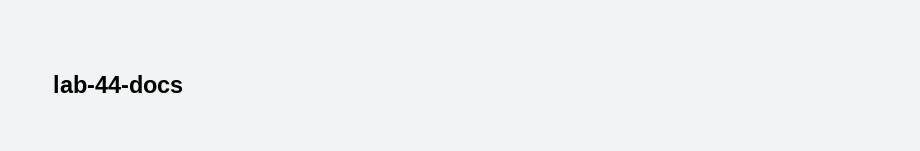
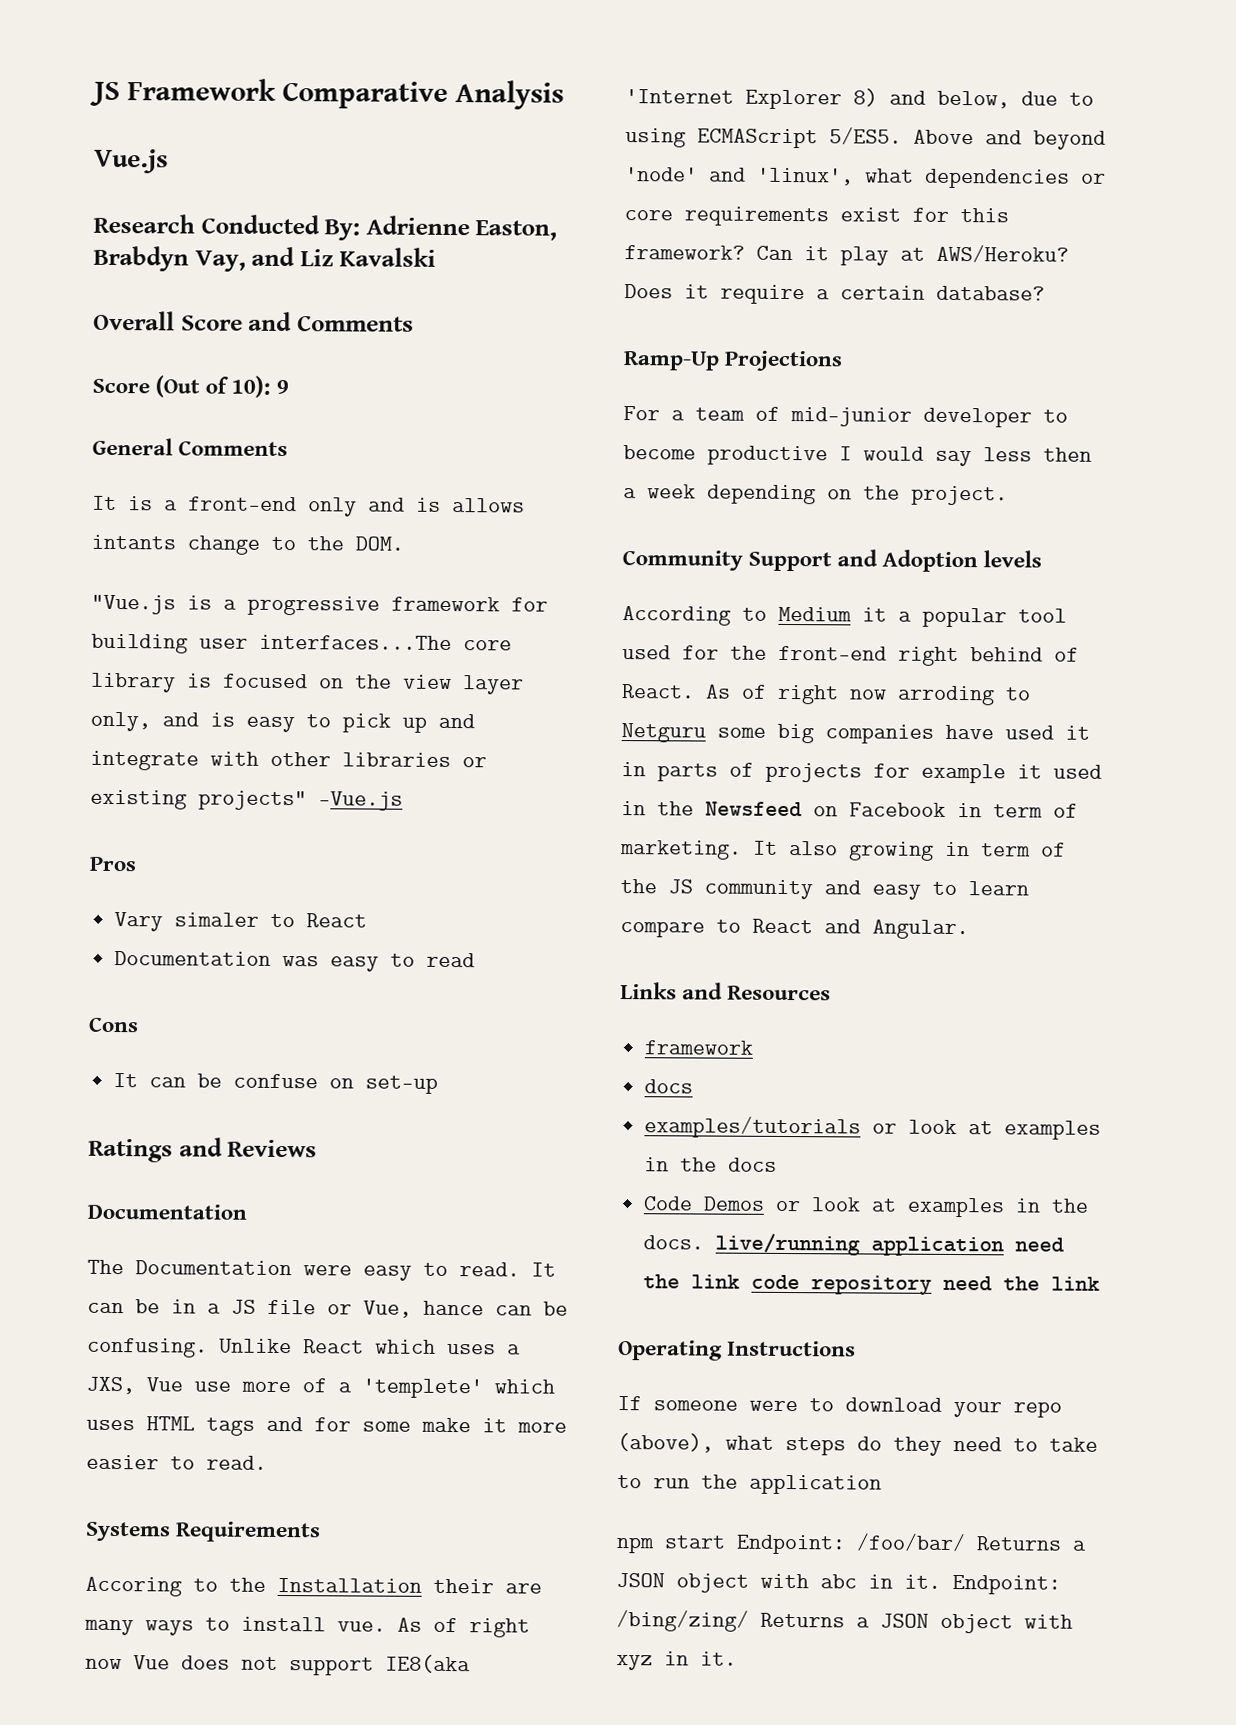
[53,75,183,93] lab-44-docs -> [89,78,564,110] [94,148,169,174] [93,213,558,241] [93,245,437,272] [93,310,414,332] [92,375,290,398] [92,437,289,457] [92,495,525,517] [91,534,404,555] [91,594,548,616] [91,633,512,654] [91,672,524,695] [90,711,475,733] [90,750,487,771] [90,789,403,811] [89,856,137,872] [114,912,368,932] [114,951,476,972] [88,1016,139,1033] [113,1073,439,1094] [88,1137,318,1163] [87,1203,247,1220] [87,1259,556,1281] [87,1299,568,1318] [87,1337,521,1358] [86,1376,555,1399] [86,1416,567,1436] [86,1454,267,1470] [85,1521,322,1543] [85,1576,542,1597] [84,1616,530,1638] [85,1654,471,1676] [625,88,1094,110] [625,127,1106,150] [625,167,1106,189] [624,206,1009,227] [624,244,1069,266] [624,284,1045,305] [623,350,844,372] [623,406,1068,428] [623,445,1092,467] [623,484,1008,506] [622,549,1043,573] [622,606,1067,628] [622,645,1079,667] [621,684,1031,706] [621,723,1090,744] [621,762,1102,784] [621,801,1078,818] [620,840,1066,861] [620,879,1029,900] [620,918,969,940] [620,982,832,1001] [644,1040,754,1055] [644,1079,694,1094] [644,1116,1102,1140] [644,1157,778,1172] [643,1196,1090,1218] [643,1233,1065,1257] [643,1274,1101,1295] [618,1340,857,1361] [617,1396,1062,1418] [617,1433,1098,1456] [617,1474,882,1495] [616,1533,1086,1555] [616,1573,1061,1595] [616,1610,1073,1634] [616,1651,737,1671] JS Framework Comparative Analysis // Vue.js // Research Conducted By: Adrienne Easton, Brabdyn Vay, and Liz Kavalski // Overall Score and Comments // Score (Out of 10): 9 // General Comments // It is a front-end only and is allows intants change to the DOM. // "Vue.js is a progressive framework for building user interfaces...The core library is focused on the view layer only, and is easy to pick up and integrate with other libraries or existing projects" -Vue.js // Pros // Vary simaler to React // Documentation was easy to read // Cons // It can be confuse on set-up // Ratings and Reviews // Documentation // The Documentation were easy to read. It can be in a JS file or Vue, hance can be confusing. Unlike React which uses a JXS, Vue use more of a 'templete' which uses HTML tags and for some make it more easier to read. // Systems Requirements // Accoring to the Installation their are many ways to install vue. As of right now Vue does not support IE8(aka 'Internet Explorer 8) and below, due to using ECMAScript 5/ES5. Above and beyond 'node' and 'linux', what dependencies or core requirements exist for this framework? Can it play at AWS/Heroku? Does it require a certain database? // Ramp-Up Projections // For a team of mid-junior developer to become productive I would say less then a week depending on the project. // Community Support and Adoption levels // According to Medium it a popular tool used for the front-end right behind of React. As of right now arroding to Netguru some big companies have used it in parts of projects for example it used in the Newsfeed on Facebook in term of marketing. It also growing in term of the JS community and easy to learn compare to React and Angular. // Links and Resources // framework // docs // examples/tutorials or look at examples in the docs // Code Demos or look at examples in the docs. live/running application need the link code repository need the link // Operating Instructions // If someone were to download your repo (above), what steps do they need to take to run the application // npm start Endpoint: /foo/bar/ Returns a JSON object with abc in it. Endpoint: /bing/zing/ Returns a JSON object with xyz in it.

